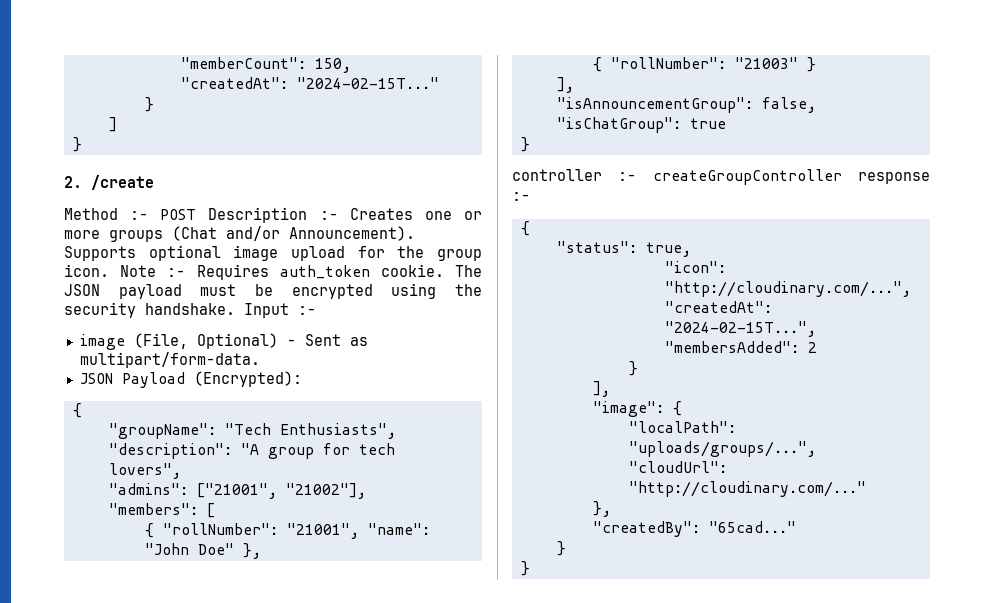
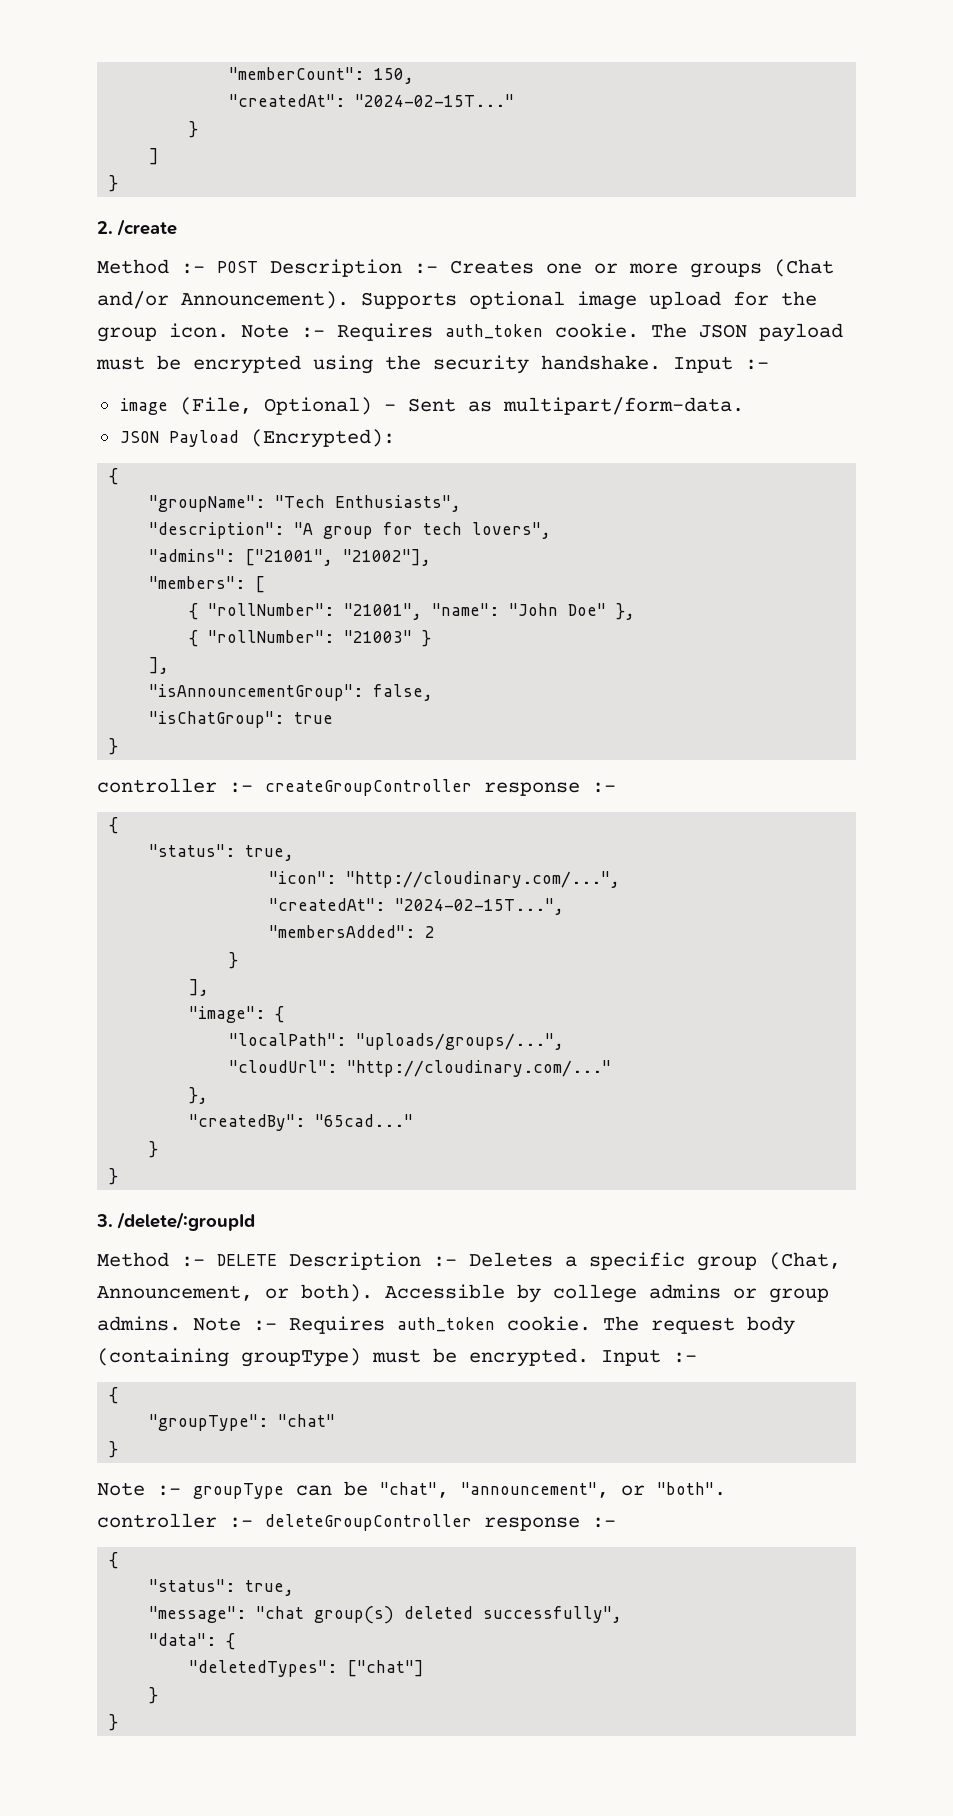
(530, 568) none -> [96,1212,255,1231] [97,1252,841,1271] [97,1284,829,1303] [97,1316,795,1335] [97,1348,697,1367] [109,1387,119,1404] [149,1414,336,1431] [109,1441,119,1458] [97,1481,726,1499] [97,1513,616,1531] [109,1552,119,1569] [149,1579,295,1596] [149,1606,623,1624] [149,1633,236,1650] [189,1660,425,1677] [149,1687,159,1704] [109,1714,119,1731] // 3. /delete/:groupId // Method :- DELETE Description :- Deletes a specific group (Chat, Announcement, or both). Accessible by college admins or group admins. Note :- Requires auth_token cookie. The request body (containing groupType) must be encrypted. Input :- // { // "groupType": "chat" // } // Note :- groupType can be "chat", "announcement", or "both". controller :- deleteGroupController response :- // { // "status": true, // "message": "chat group(s) deleted successfully", // "data": { // "deletedTypes": ["chat"] // } // }

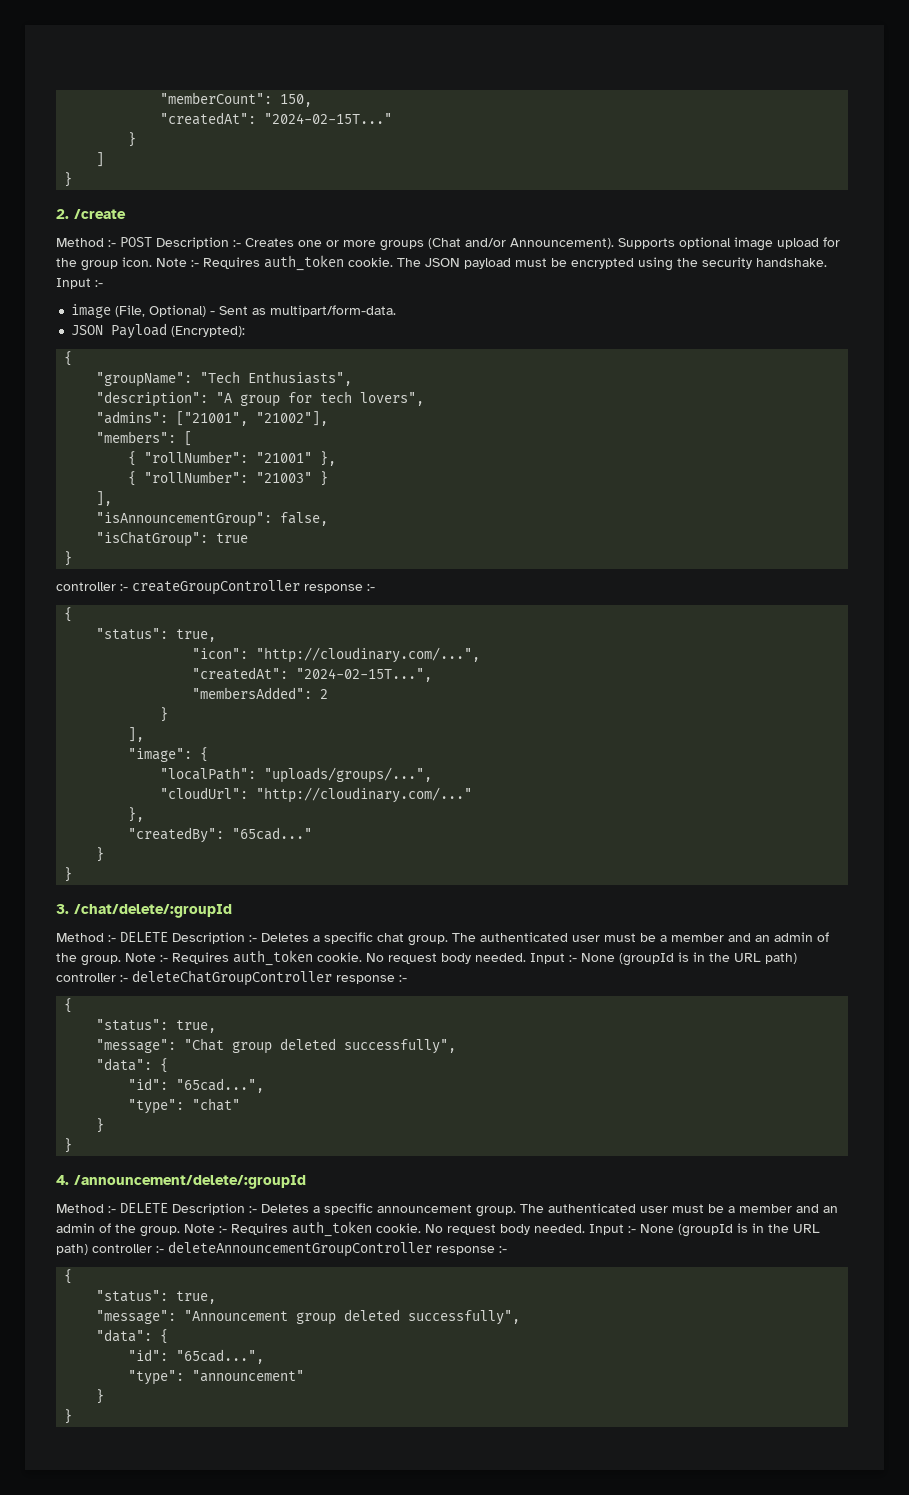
[344,603,607,620] "21001", "name": "John Doe" -> [256,452,313,463] "21001"
[117,1212,255,1231] [97,1252,841,1271] [97,1284,829,1303] [97,1316,795,1335] [97,1348,697,1367] [109,1387,119,1404] [149,1414,336,1431] [109,1441,119,1458] [97,1481,726,1499] [97,1513,616,1531] [109,1552,119,1569] [149,1579,295,1596] [149,1606,623,1624] [149,1633,236,1650] [189,1660,425,1677] /delete/:groupId // Method :- DELETE Description :- Deletes a specific group (Chat, Announcement, or both). Accessible by college admins or group admins. Note :- Requires auth_token cookie. The request body (containing groupType) must be encrypted. Input :- // { // "groupType": "chat" // } // Note :- groupType can be "chat", "announcement", or "both". controller :- deleteGroupController response :- // { // "status": true, // "message": "chat group(s) deleted successfully", // "data": { // "deletedTypes": ["chat"] -> [74,904,232,918] [56,932,829,946] [56,950,797,966] [56,970,407,986] [64,998,73,1013] [96,1019,217,1033] [96,1038,457,1054] [96,1058,169,1073] [128,1078,265,1093] [128,1098,241,1114] [96,1118,105,1133] [64,1138,73,1153] [56,1175,306,1189] [56,1203,838,1217] [56,1221,820,1237] [56,1241,507,1257] [64,1269,73,1284] [96,1290,217,1304] [96,1309,521,1325] [96,1329,169,1344] [128,1349,265,1364] [128,1370,305,1385] /chat/delete/:groupId // Method :- DELETE Description :- Deletes a specific chat group. The authenticated user must be a member and an admin of the group. Note :- Requires auth_token cookie. No request body needed. Input :- None (groupId is in the URL path) controller :- deleteChatGroupController response :- // { // "status": true, // "message": "Chat group deleted successfully", // "data": { // "id": "65cad...", // "type": "chat" // } // } // 4. /announcement/delete/:groupId // Method :- DELETE Description :- Deletes a specific announcement group. The authenticated user must be a member and an admin of the group. Note :- Requires auth_token cookie. No request body needed. Input :- None (groupId is in the URL path) controller :- deleteAnnouncementGroupController response :- // { // "status": true, // "message": "Announcement group deleted successfully", // "data": { // "id": "65cad...", // "type": "announcement"

